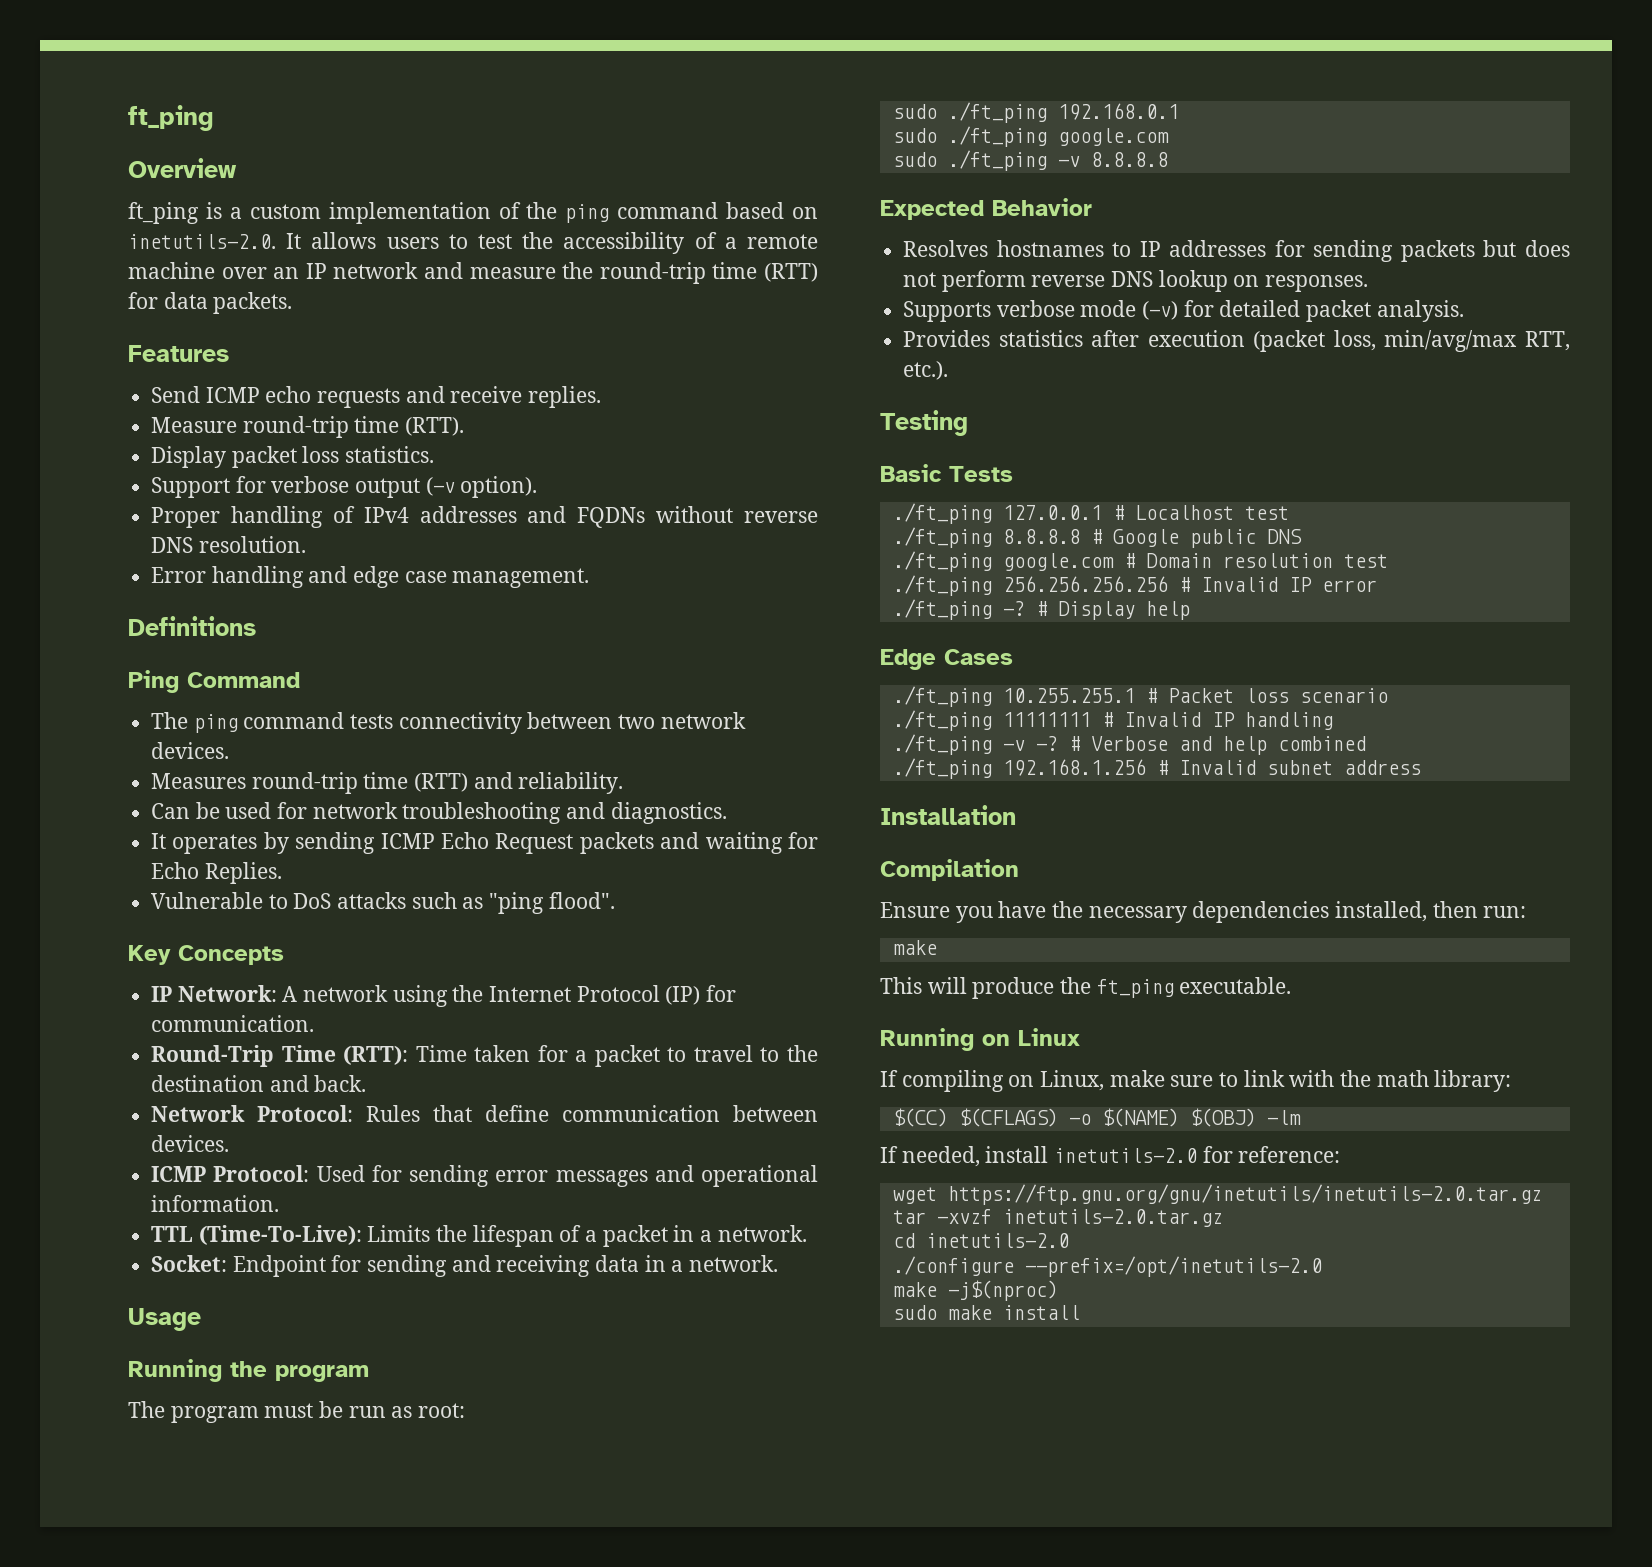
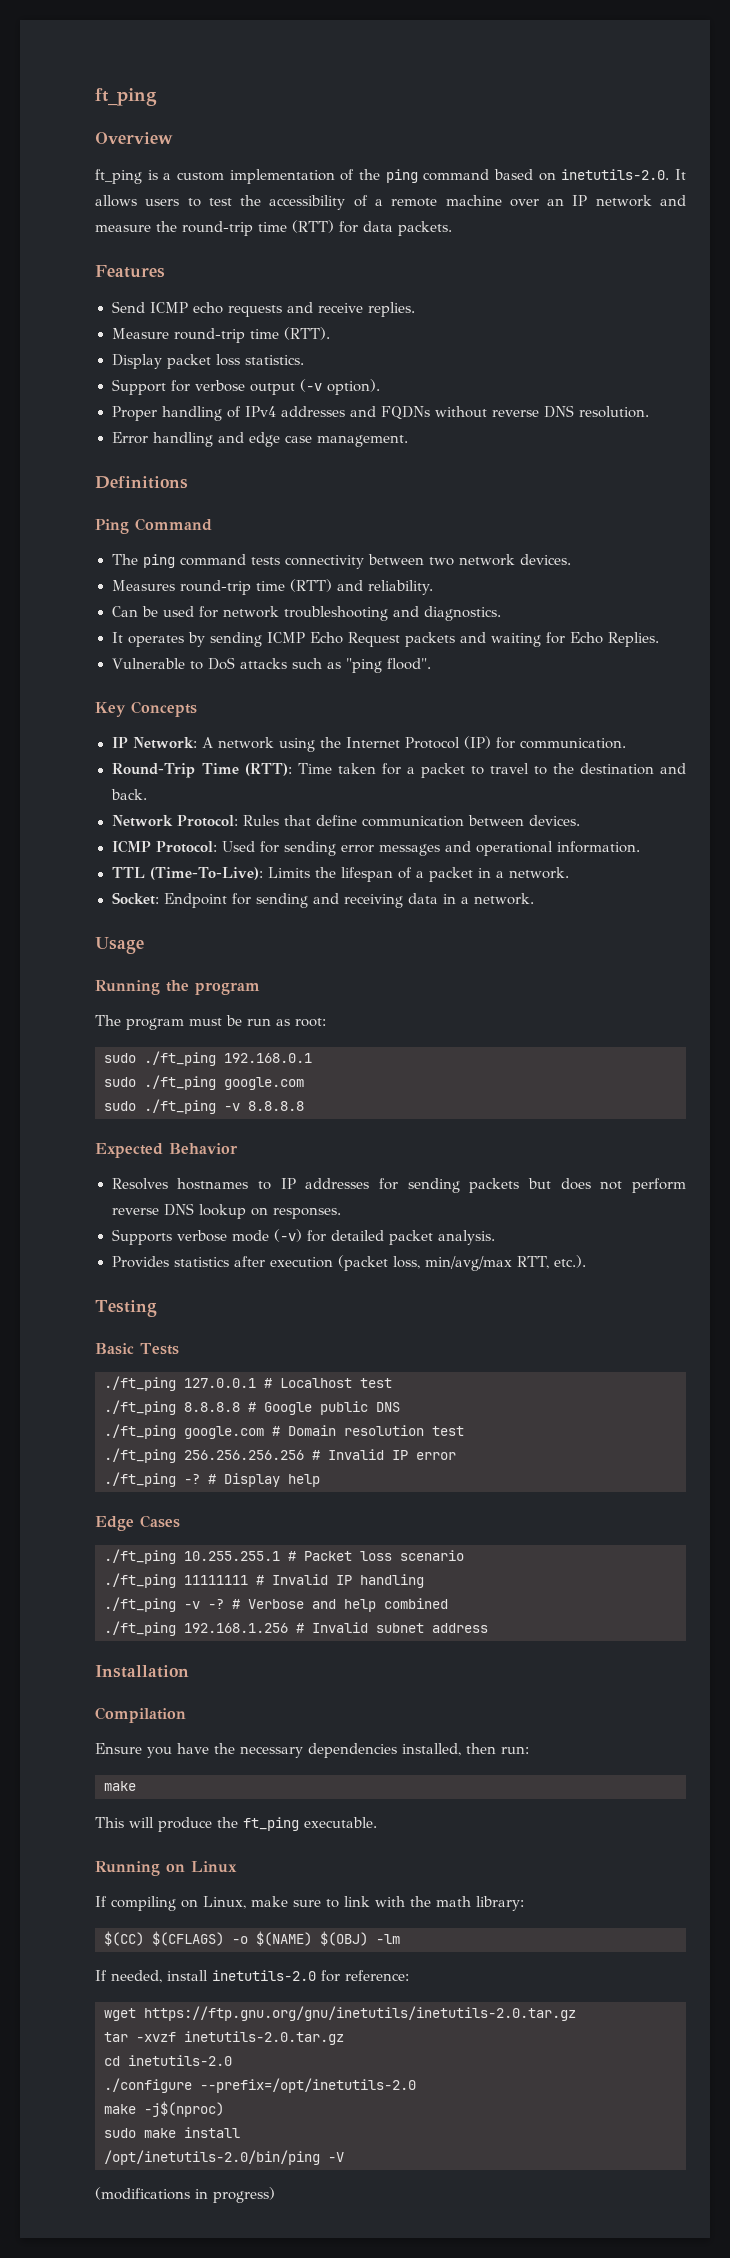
(1080, 1312) none -> [104,2150,344,2165] [95,2187,275,2203] // /opt/inetutils-2.0/bin/ping -V // (modifications in progress)

